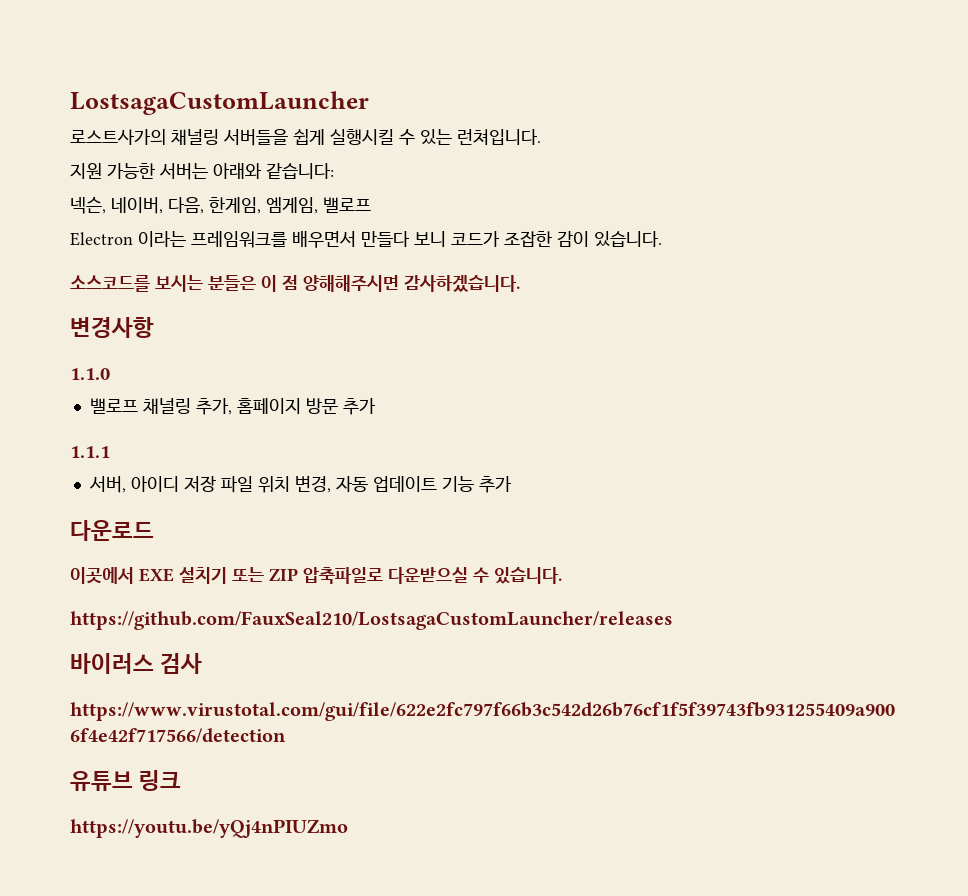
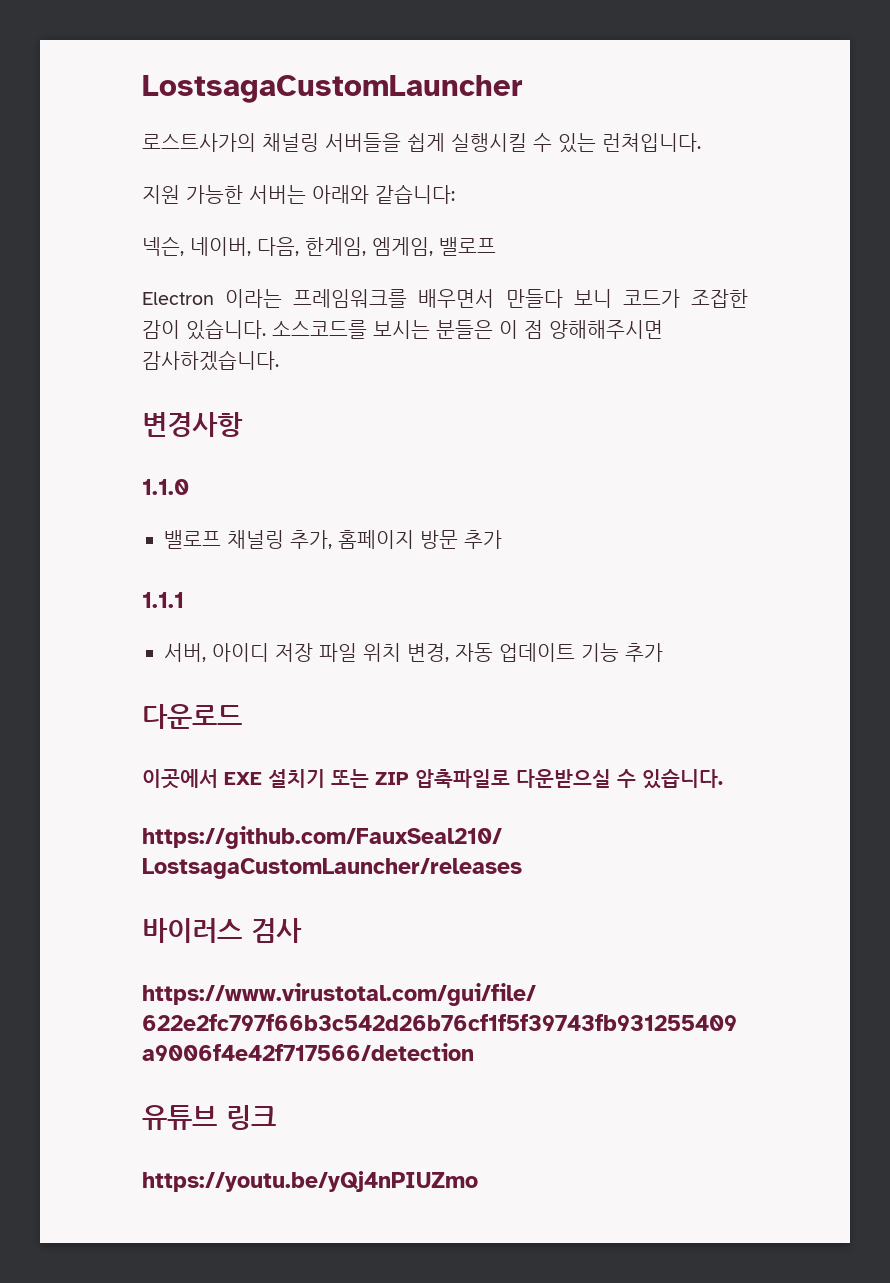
(662, 239) // -> (266, 329) none

